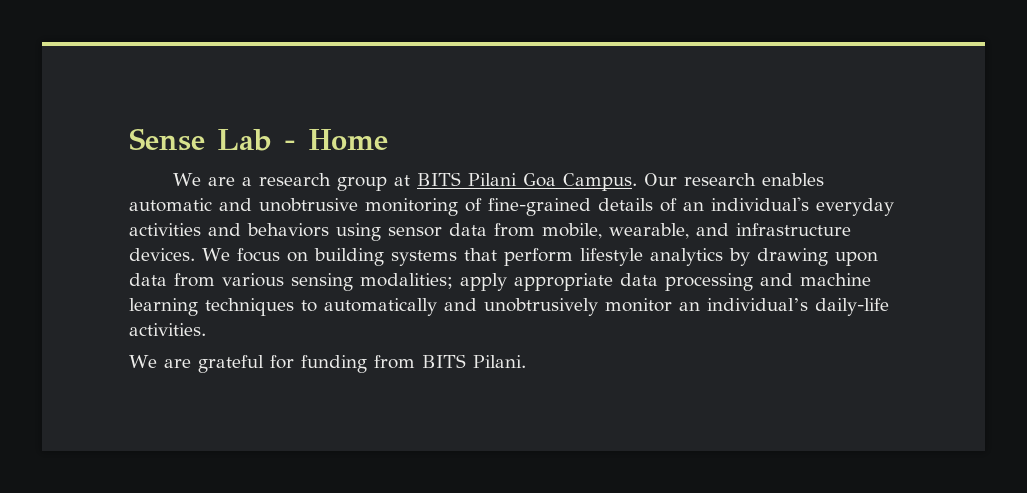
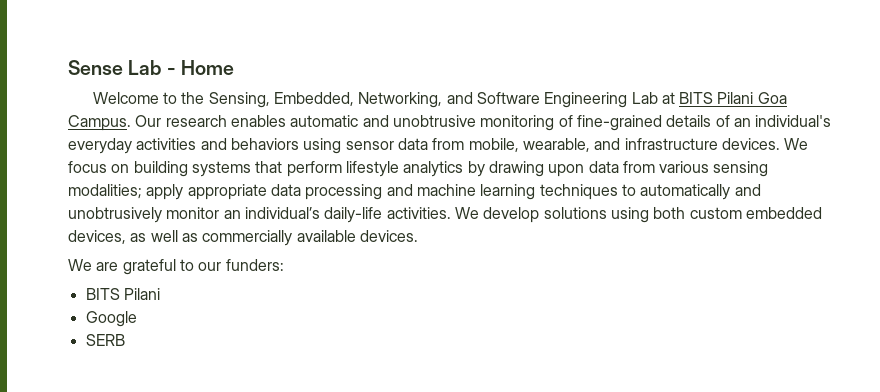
[173,173,388,191] We are a research group -> [92,92,658,108] Welcome to the Sensing, Embedded, Networking, and Software Engineering Lab
[129,354,526,373] // We are grateful for funding from BITS Pilani. -> [454,207,822,223] [68,230,418,246] [68,259,284,275] [85,288,160,300] [85,311,137,327] [85,334,125,346] We develop solutions using both custom embedded devices, as well as commercially available devices. // We are grateful to our funders: // BITS Pilani // Google // SERB

